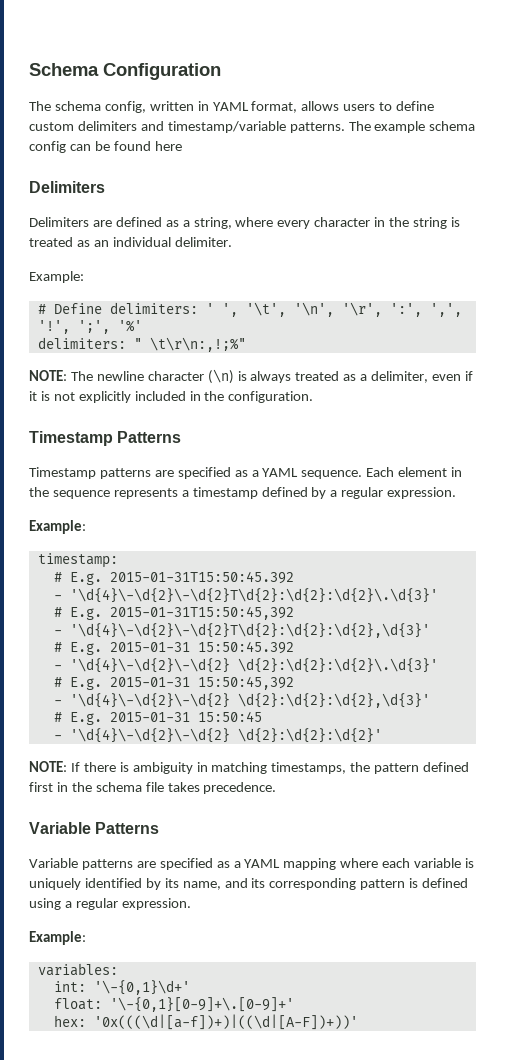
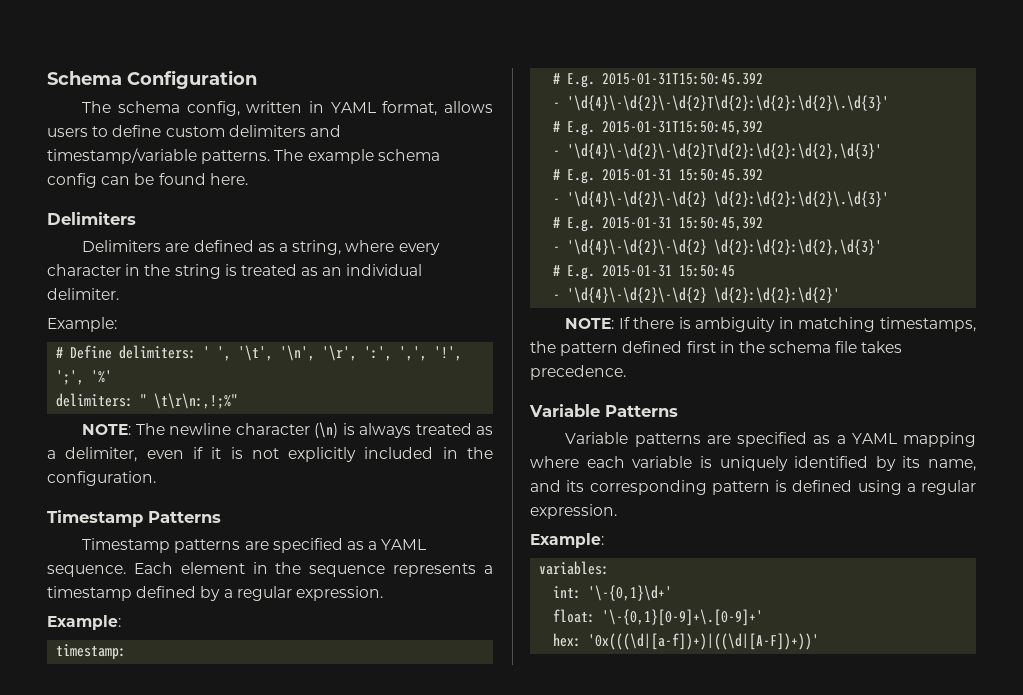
[154,141,182,151] here -> [209,173,248,185] here.

